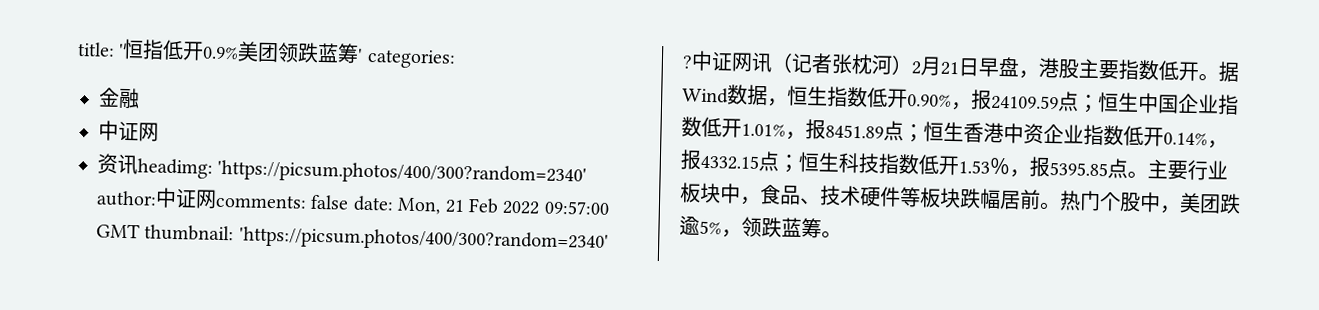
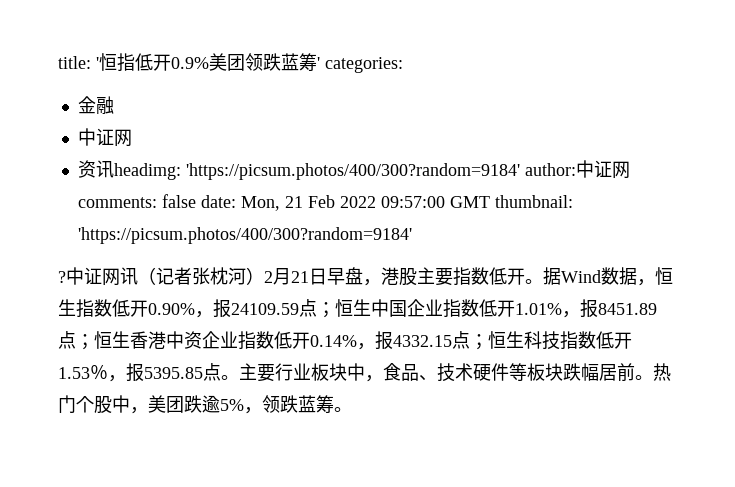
[217,159,588,187] 'https://picsum.photos/400/300?random=2340' -> [185,163,520,180] 'https://picsum.photos/400/300?random=9184'
[238,226,609,253] 'https://picsum.photos/400/300?random=2340' -> [77,227,412,244] 'https://picsum.photos/400/300?random=9184'

